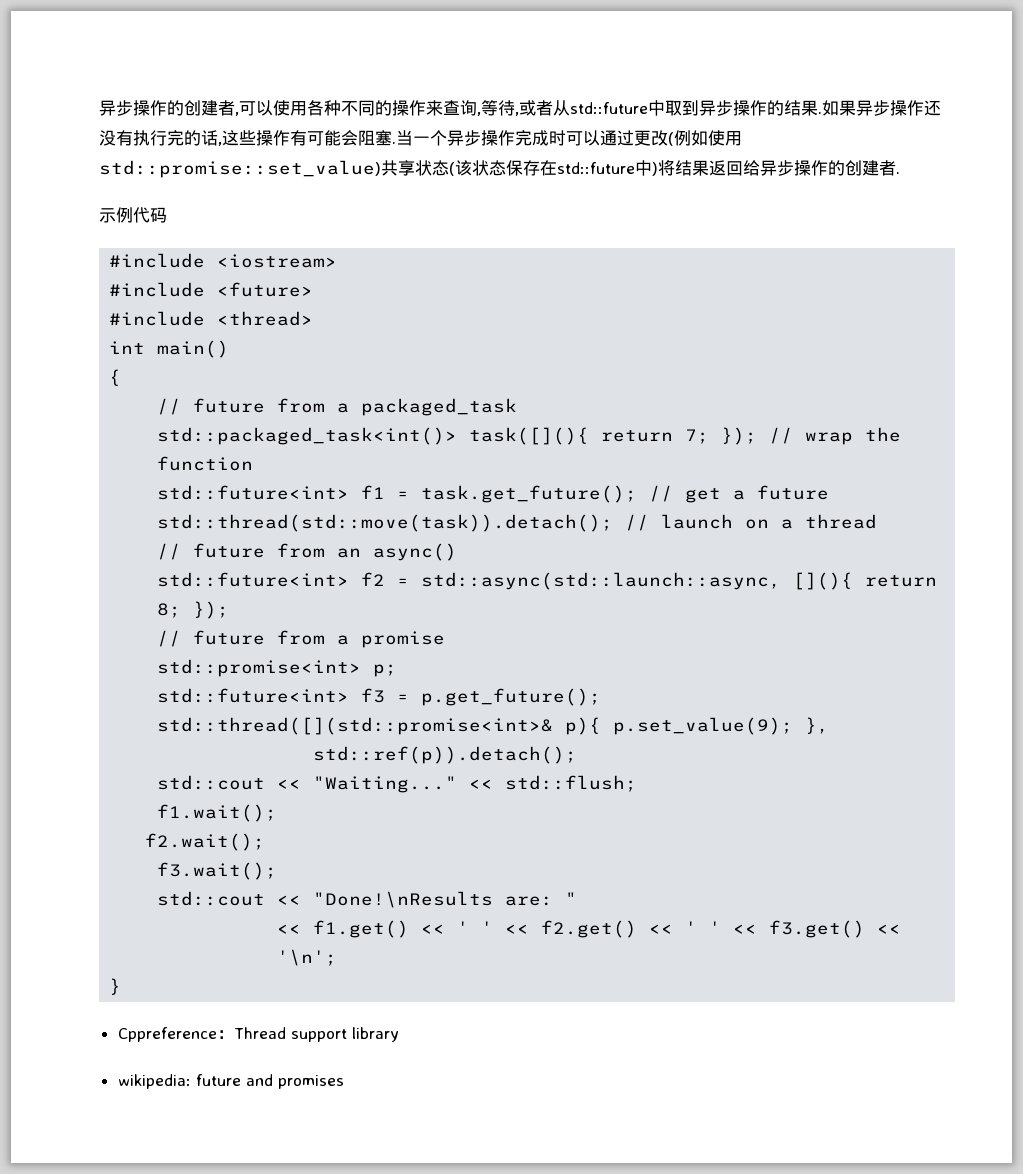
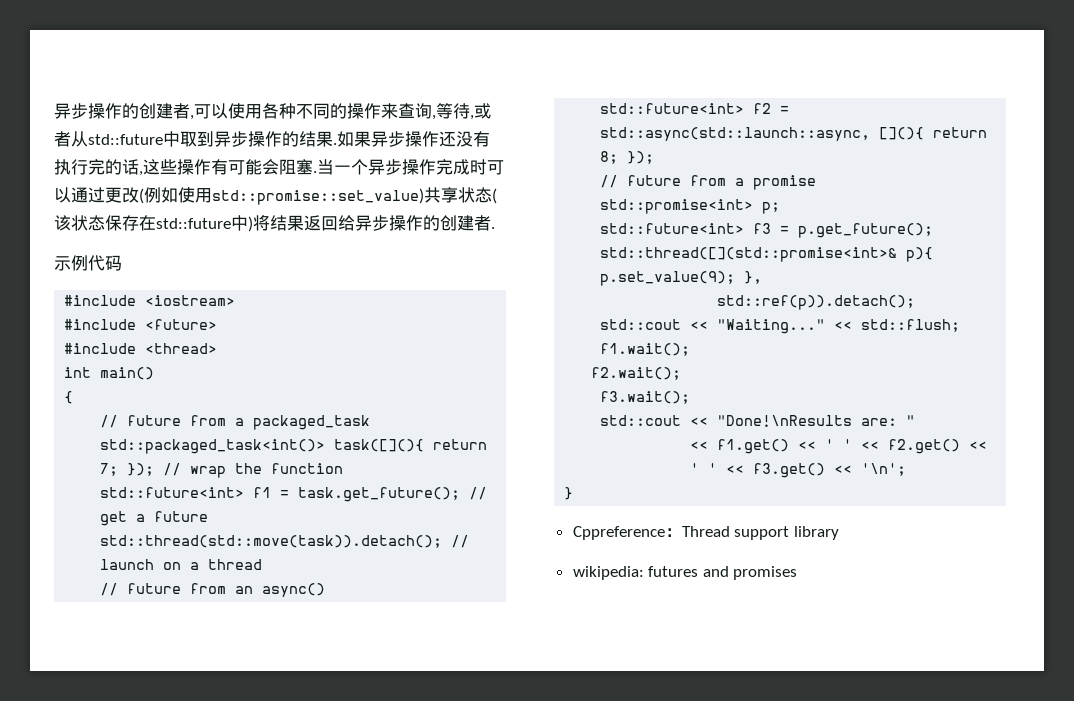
[195,1074,241,1086] future -> [648,566,699,577] futures

